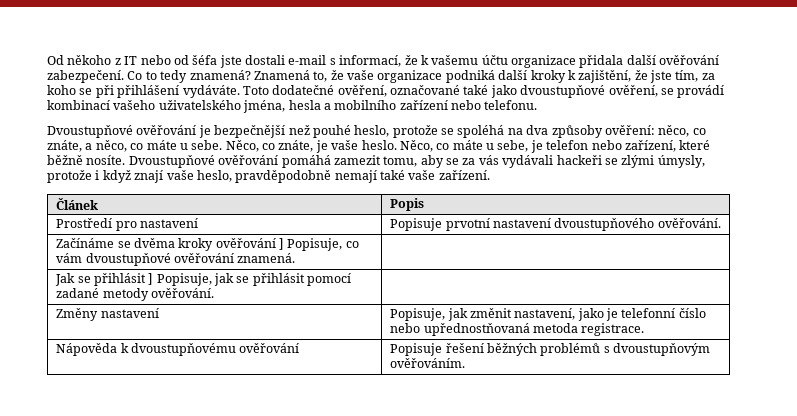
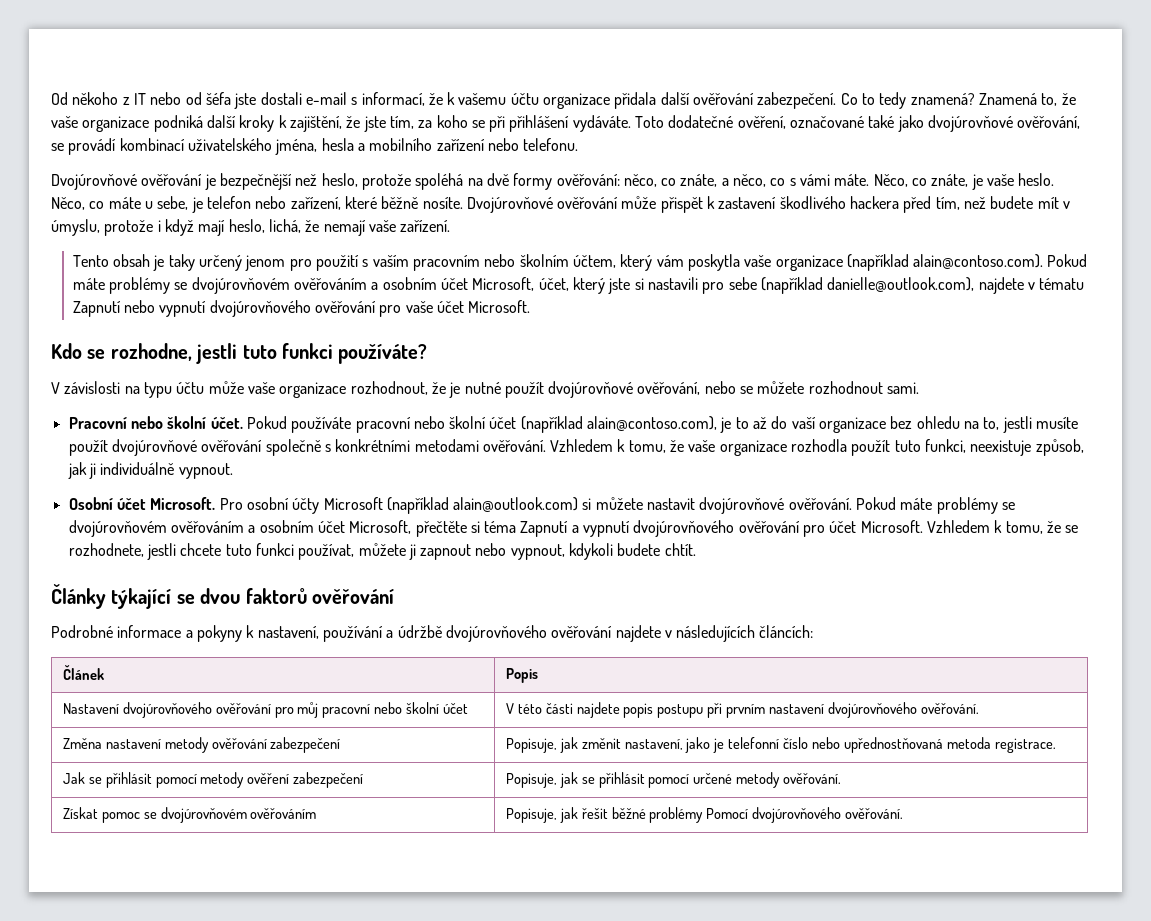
[520,85,658,98] dvoustupňové ověření, -> [928,115,1081,132] dvojúrovňové ověřování,
[113,100,156,110] vašeho -> (185, 144) none
[47,125,133,138] Dvoustupňové -> [51,174,137,190] Dvojúrovňové
[312,125,351,138] pouhé -> (318, 180) none
[441,128,454,135] se -> (411, 182) none
[526,125,655,138] dva způsoby ověření: -> [486,173,620,190] dvě formy ověřování:
[146,140,223,150] máte u sebe. -> [789,174,870,186] s vámi máte.
[128,155,705,168] [47,170,490,183] [56,198,99,210] [390,198,425,211] [56,218,198,231] [390,218,721,231] [56,238,359,251] [56,253,296,266] [55,273,352,286] [56,288,214,301] [56,308,159,321] Dvoustupňové ověřování pomáhá zamezit tomu, aby se za vás vydávali hackeři se zlými úmysly, protože i když znají vaše heslo, pravděpodobně nemají také vaše zařízení. // Článek | Popis // Prostředí pro nastavení | Popisuje prvotní nastavení dvoustupňového ověřování. // Začínáme se dvěma kroky ověřování ] Popisuje, co vám dvoustupňové ověřování znamená. | // Jak se přihlásit ] Popisuje, jak se přihlásit pomocí zadané metody ověřování. | // Změny nastavení -> [466,196,1071,213] [51,219,451,236] [72,254,1088,271] [72,277,1085,294] [72,300,531,317] [51,343,428,364] [51,381,920,398] [68,416,1078,433] [68,439,1084,456] [67,462,233,479] [68,497,1016,514] [68,520,1079,537] [68,543,696,560] [51,584,394,609] [51,625,814,642] [62,665,104,680] [505,668,538,683] [62,702,469,718] [505,702,979,718] [62,737,341,753] Dvojúrovňové ověřování může přispět k zastavení škodlivého hackera před tím, než budete mít v úmyslu, protože i když mají heslo, lichá, že nemají vaše zařízení. // Tento obsah je taky určený jenom pro použití s vaším pracovním nebo školním účtem, který vám poskytla vaše organizace (například alain@contoso.com). Pokud máte problémy se dvojúrovňovém ověřováním a osobním účet Microsoft, účet, který jste si nastavili pro sebe (například danielle@outlook.com), najdete v tématu Zapnutí nebo vypnutí dvojúrovňového ověřování pro vaše účet Microsoft. // Kdo se rozhodne, jestli tuto funkci používáte? // V závislosti na typu účtu může vaše organizace rozhodnout, že je nutné použít dvojúrovňové ověřování, nebo se můžete rozhodnout sami. // Pracovní nebo školní účet. Pokud používáte pracovní nebo školní účet (například alain@contoso.com), je to až do vaší organizace bez ohledu na to, jestli musíte použít dvojúrovňové ověřování společně s konkrétními metodami ověřování. Vzhledem k tomu, že vaše organizace rozhodla použít tuto funkci, neexistuje způsob, jak ji individuálně vypnout. // Osobní účet Microsoft. Pro osobní účty Microsoft (například alain@outlook.com) si můžete nastavit dvojúrovňové ověřování. Pokud máte problémy se dvojúrovňovém ověřováním a osobním účet Microsoft, přečtěte si téma Zapnutí a vypnutí dvojúrovňového ověřování pro účet Microsoft. Vzhledem k tomu, že se rozhodnete, jestli chcete tuto funkci používat, můžete ji zapnout nebo vypnout, kdykoli budete chtít. // Články týkající se dvou faktorů ověřování // Podrobné informace a pokyny k nastavení, používání a údržbě dvojúrovňového ověřování najdete v následujících článcích: // Článek | Popis // Nastavení dvojúrovňového ověřování pro můj pracovní nebo školní účet | V této části najdete popis postupu při prvním nastavení dvojúrovňového ověřování. // Změna nastavení metody ověřování zabezpečení
[56,343,300,356] [390,343,711,356] [390,358,466,368] Nápověda k dvoustupňovému ověřování | Popisuje řešení běžných problémů s dvoustupňovým ověřováním. -> [62,772,364,788] [505,772,842,788] [62,807,317,823] [505,807,904,823] Jak se přihlásit pomocí metody ověření zabezpečení | Popisuje, jak se přihlásit pomocí určené metody ověřování. // Získat pomoc se dvojúrovňovém ověřováním | Popisuje, jak řešit běžné problémy Pomocí dvojúrovňového ověřování.

